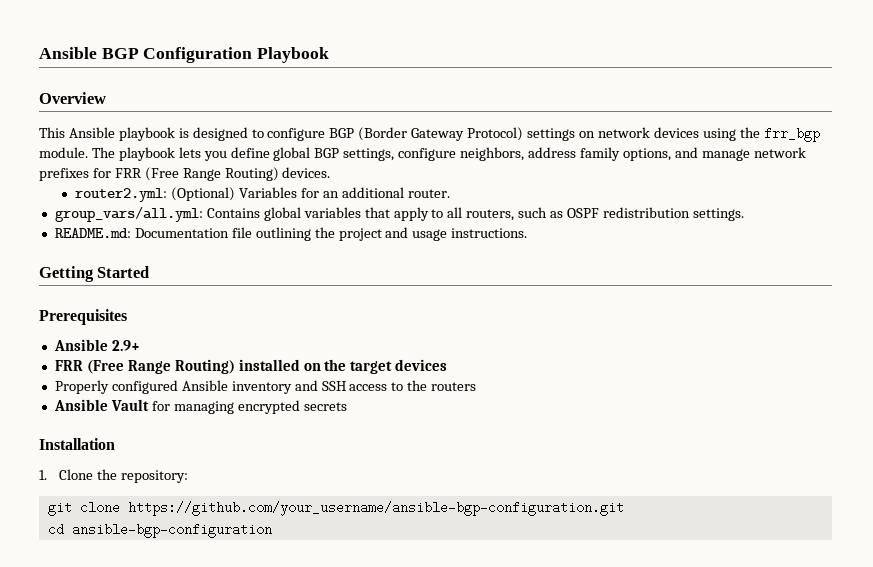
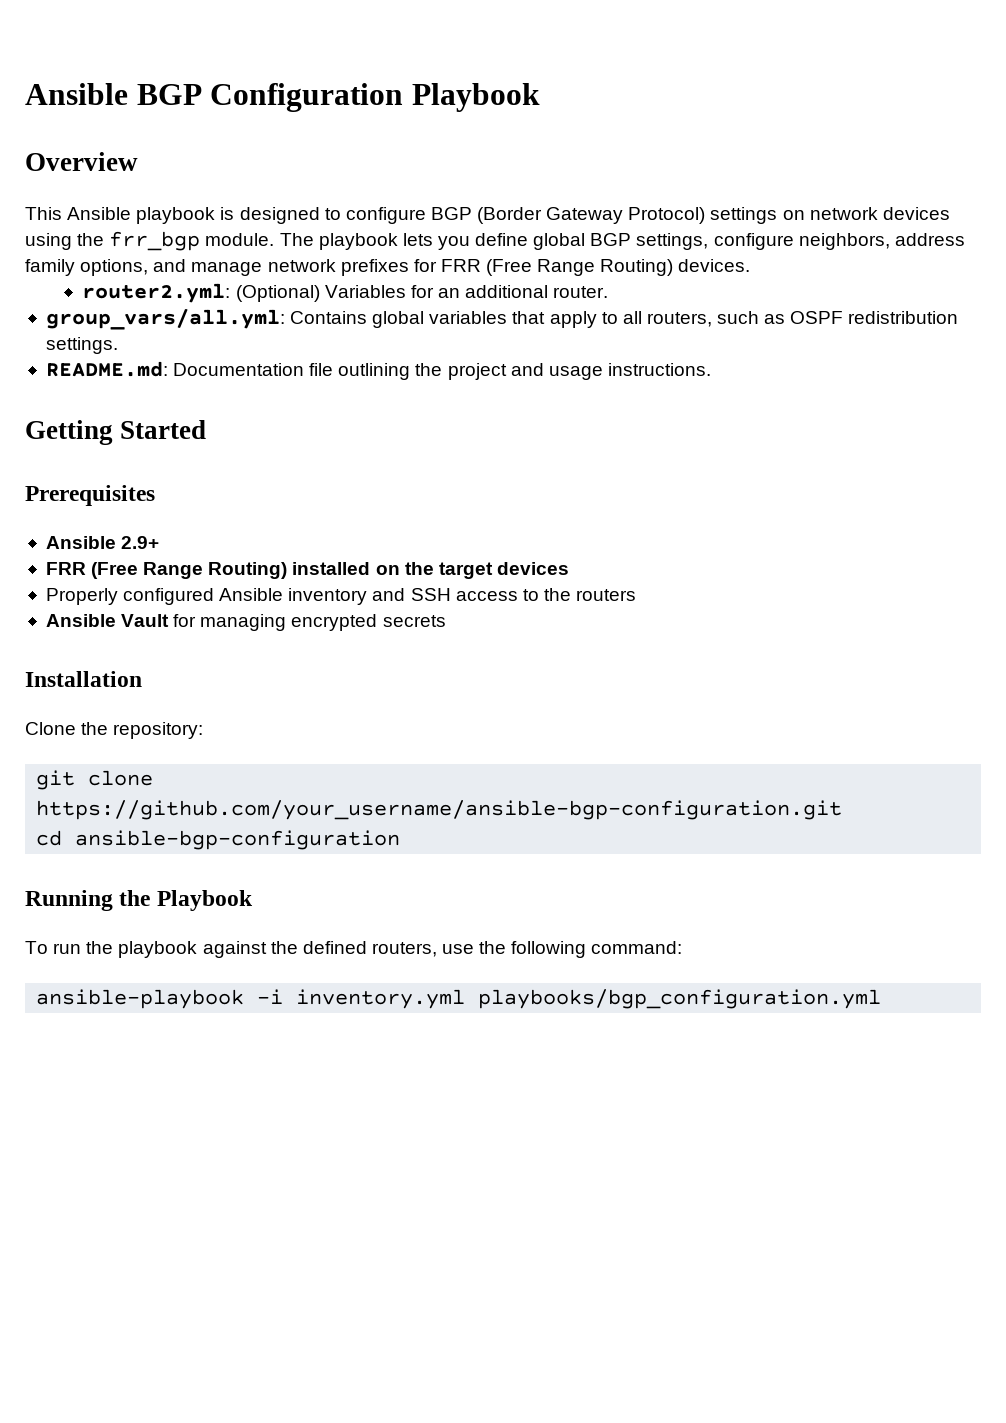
[39,470,47,480] 1. -> (142, 679) none
(272, 530) none -> [25,890,253,911] [25,941,683,958] [36,989,882,1009] // Running the Playbook // To run the playbook against the defined routers, use the following command: // ansible-playbook -i inventory.yml playbooks/bgp_configuration.yml

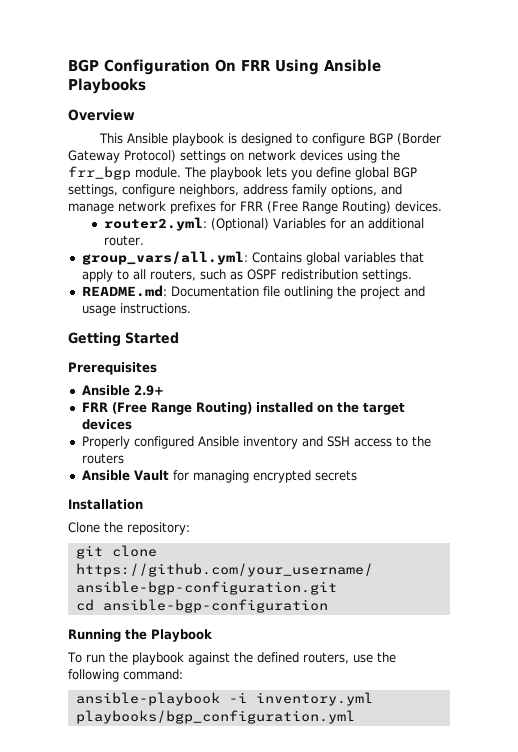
[25,83,128,105] Ansible -> (68, 65) none
[411,83,540,112] Playbook -> [215,59,381,75] [68,78,146,94] On FRR Using Ansible Playbooks

